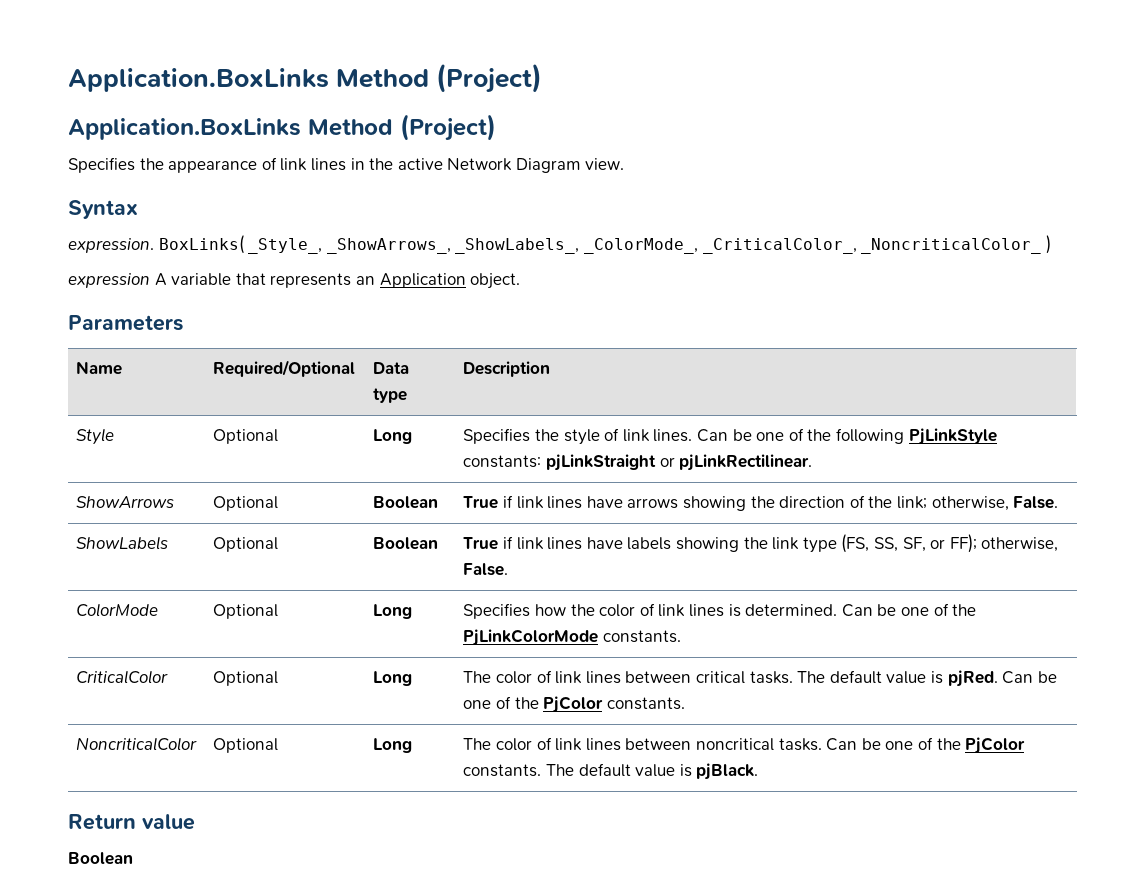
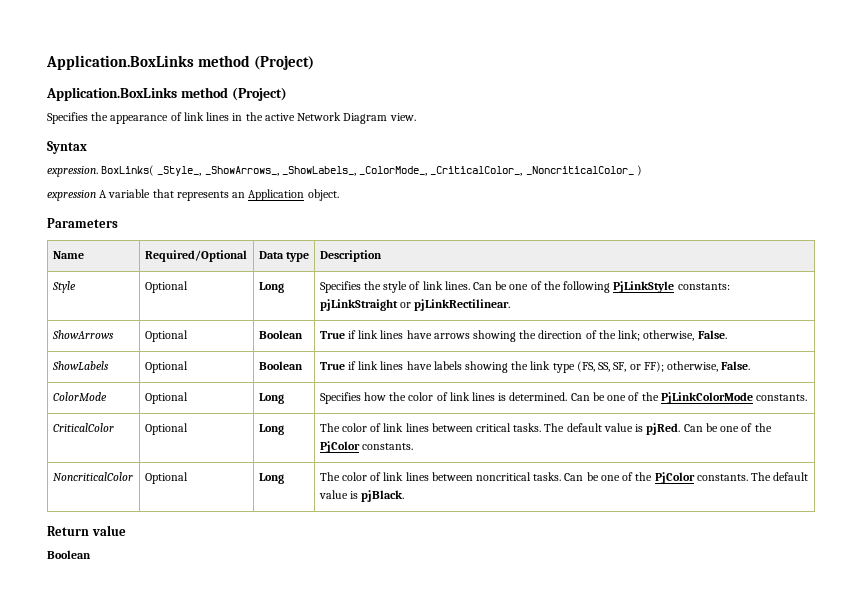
[68,68,430,92] Application.BoxLinks Method -> [46,55,250,70] Application.BoxLinks method
[308,119,393,136] Method -> [180,87,228,98] method

